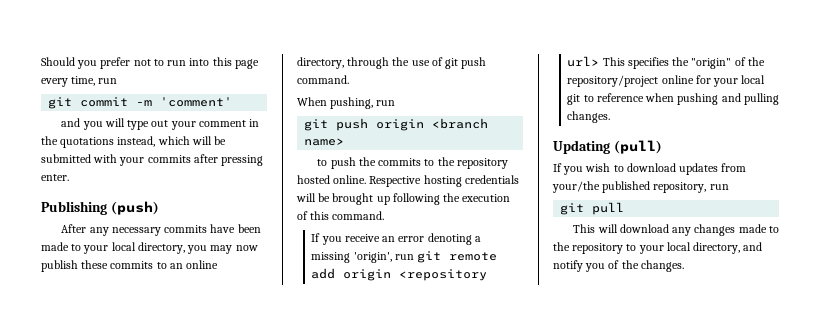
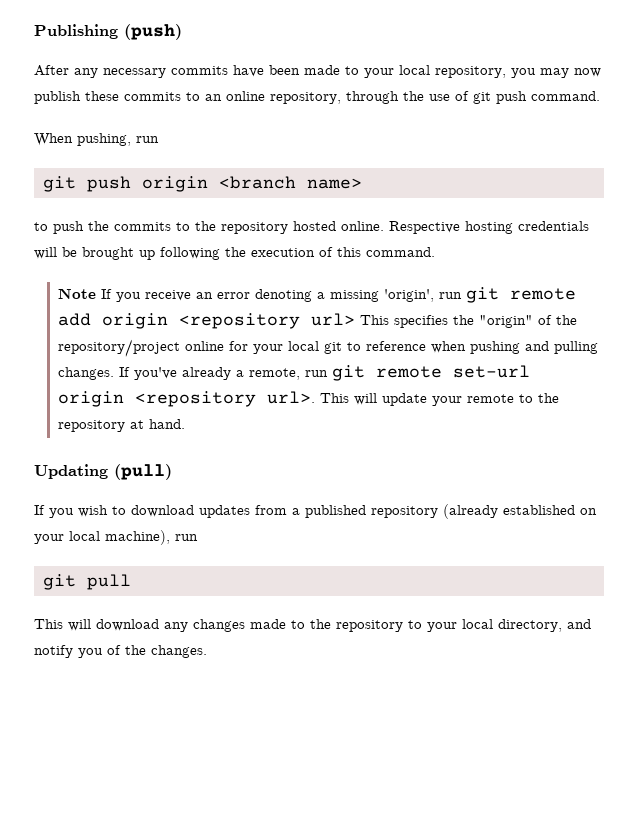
[41,57,259,69] [41,76,118,87] [48,97,233,109] [61,118,260,130] [41,136,227,148] [41,154,264,166] [41,174,69,181] Should you prefer not to run into this page every time, run // git commit -m 'comment' // and you will type out your comment in the quotations instead, which will be submitted with your commits after pressing enter. // -> (34, 31) none
[137,242,185,254] directory, -> [435,66,506,78] repository,
[297,57,344,69] directory, -> [270,92,341,104] repository,
(385, 215) none -> [57,288,96,299] Note
(611, 117) none -> [118,365,530,381] [57,391,559,407] [57,419,185,432] If you've already a remote, run git remote set-url origin <repository url>. This will update your remote to the repository at hand.
[552,181,707,193] your/the published repository, -> [292,504,597,519] [34,530,170,545] a published repository (already established on your local machine),

